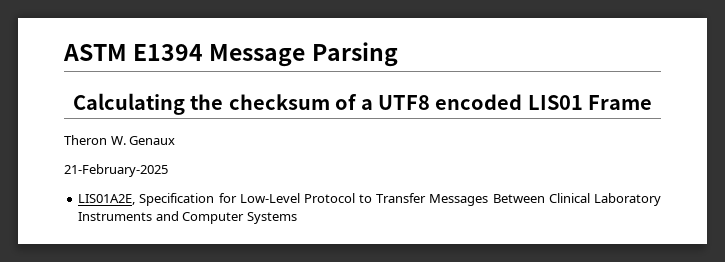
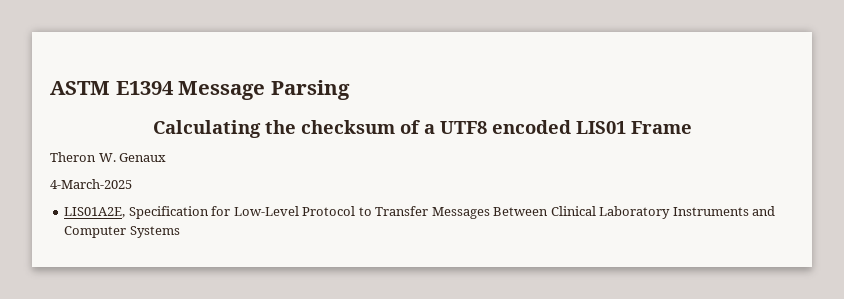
[64,164,168,177] 21-February-2025 -> [50,179,132,189] 4-March-2025

